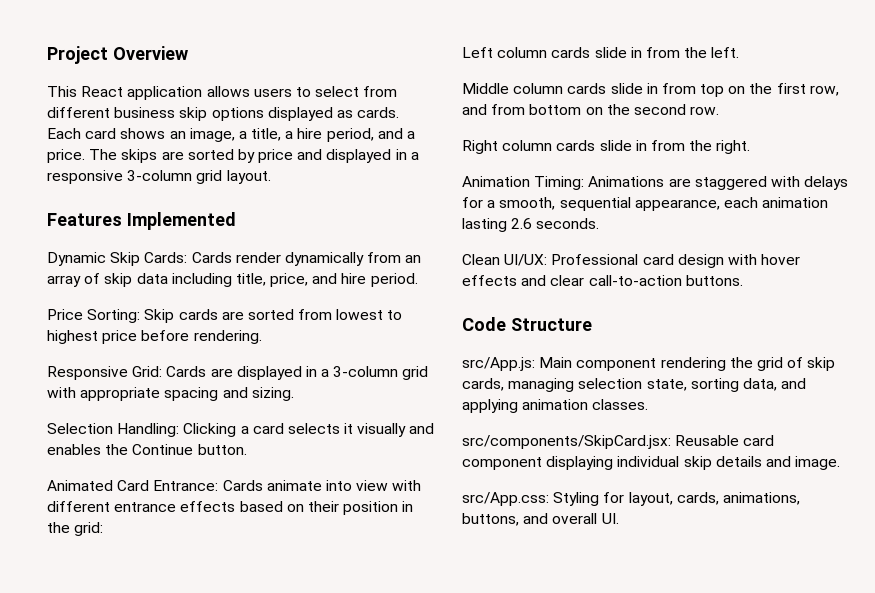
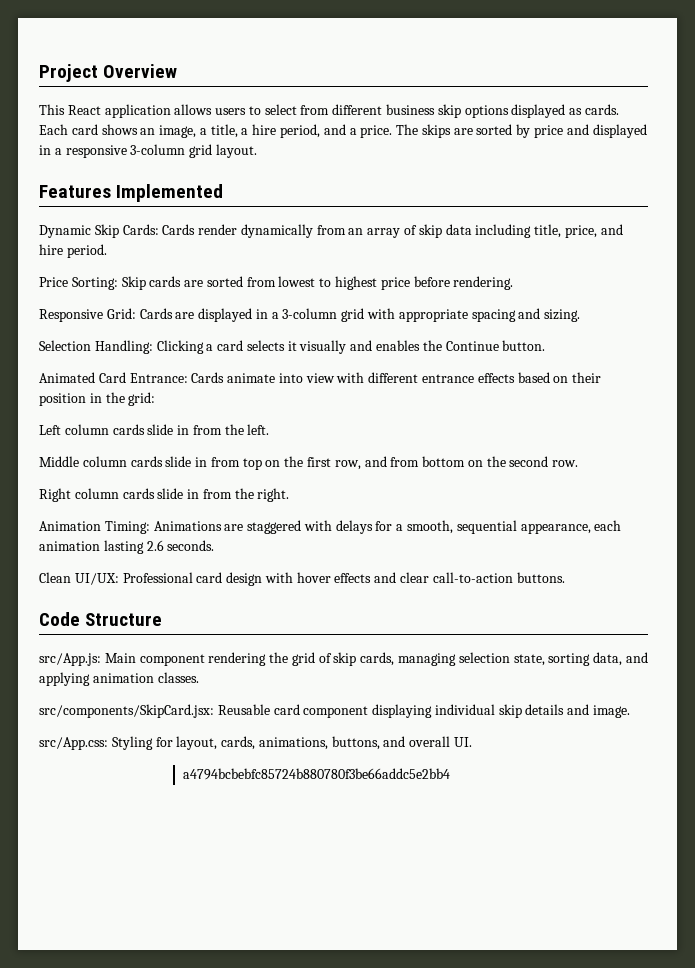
(619, 518) none -> [183,768,451,780] // a4794bcbebfc85724b880780f3be66addc5e2bb4

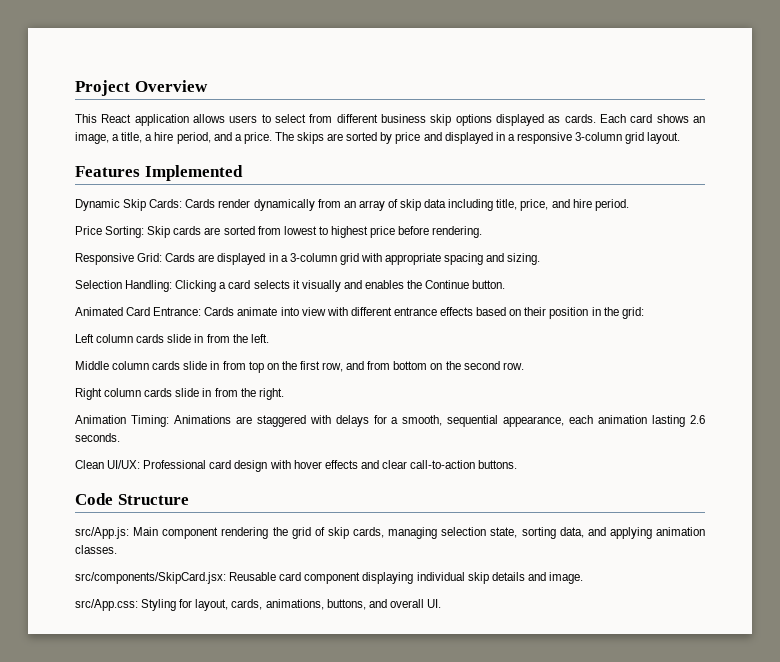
[183,768,451,780] // a4794bcbebfc85724b880780f3be66addc5e2bb4 -> (441, 603) none

